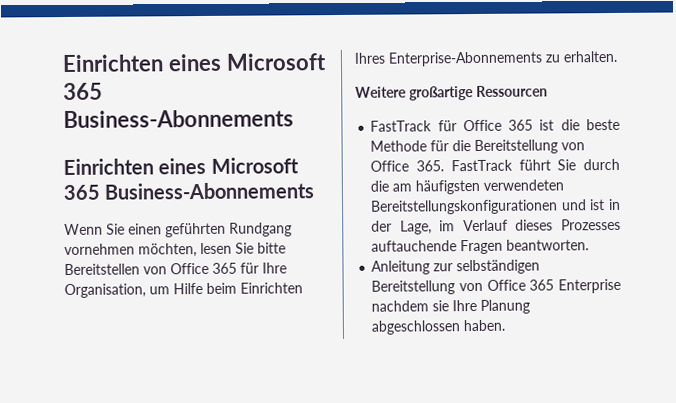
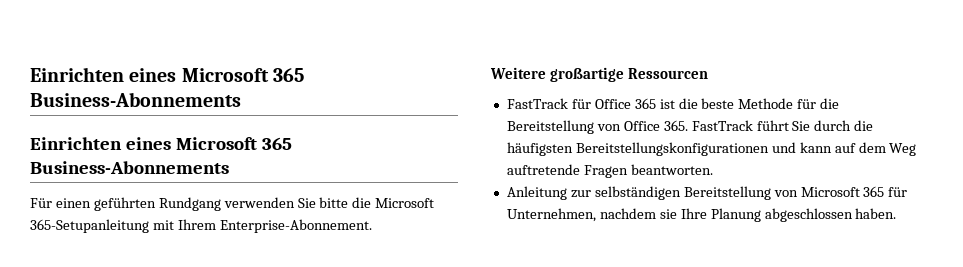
[64,223,125,236] Wenn Sie -> [30,198,52,208] Für
[64,242,286,258] [64,262,287,276] [64,282,303,299] [354,50,617,67] vornehmen möchten, lesen Sie bitte Bereitstellen von Office 365 für Ihre Organisation, um Hilfe beim Einrichten Ihres Enterprise-Abonnements zu erhalten. -> [223,197,435,208] [30,219,372,233] verwenden Sie bitte die Microsoft 365-Setupanleitung mit Ihrem Enterprise-Abonnement.
[392,179,565,195] [370,198,621,215] [371,218,621,235] [371,240,458,252] am häufigsten verwendeten Bereitstellungskonfigurationen und ist in der Lage, im Verlauf dieses Prozesses auftauchende -> [506,142,917,156] [506,164,580,175] häufigsten Bereitstellungskonfigurationen und kann auf dem Weg auftretende
[486,278,621,294] Office 365 Enterprise -> [800,186,908,197] [506,208,596,222] Microsoft 365 für Unternehmen,

